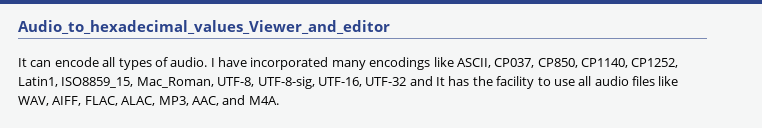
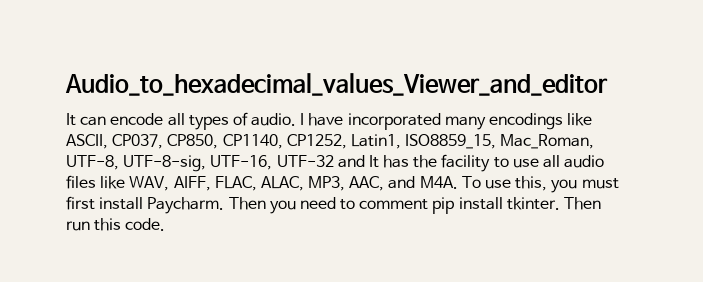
(279, 100) none -> [461,176,619,193] [66,196,602,214] [66,218,166,231] To use this, you must first install Paycharm. Then you need to comment pip install tkinter. Then run this code.

